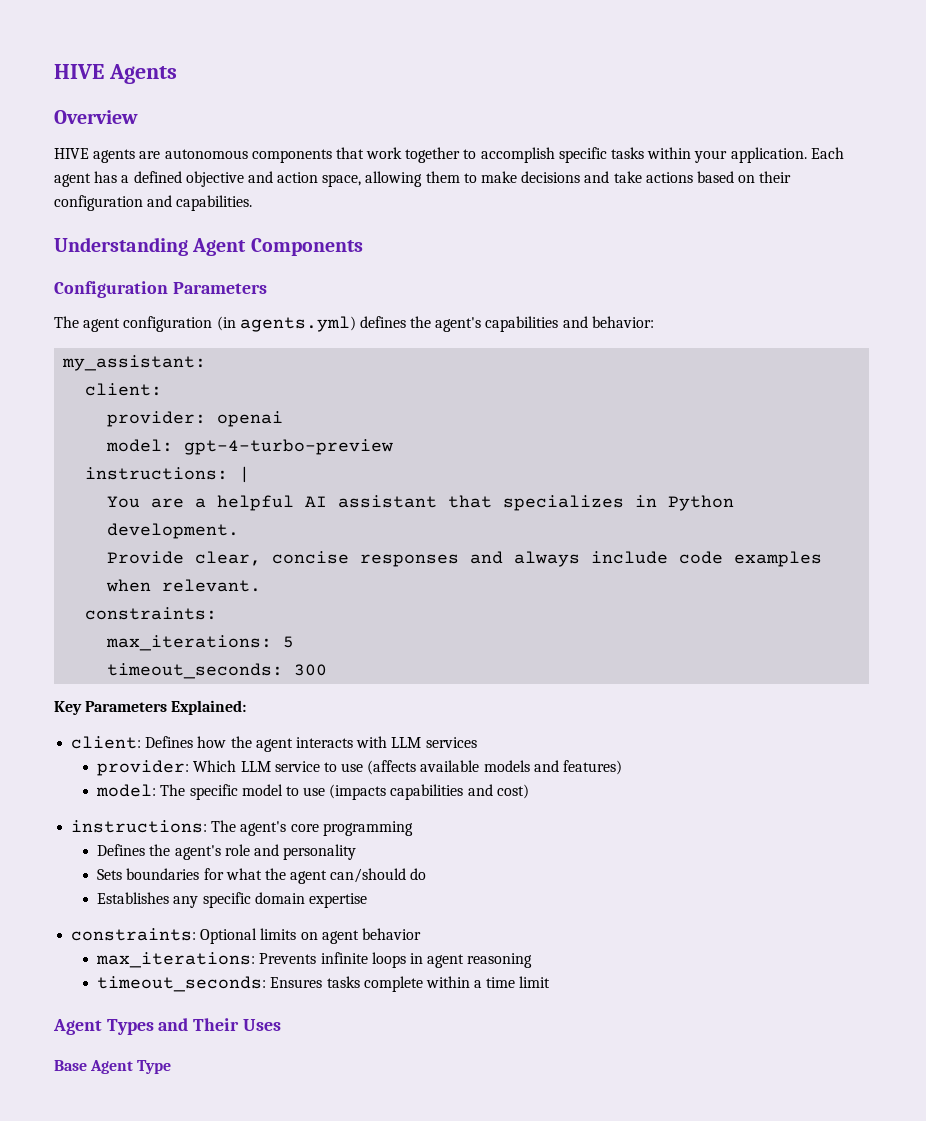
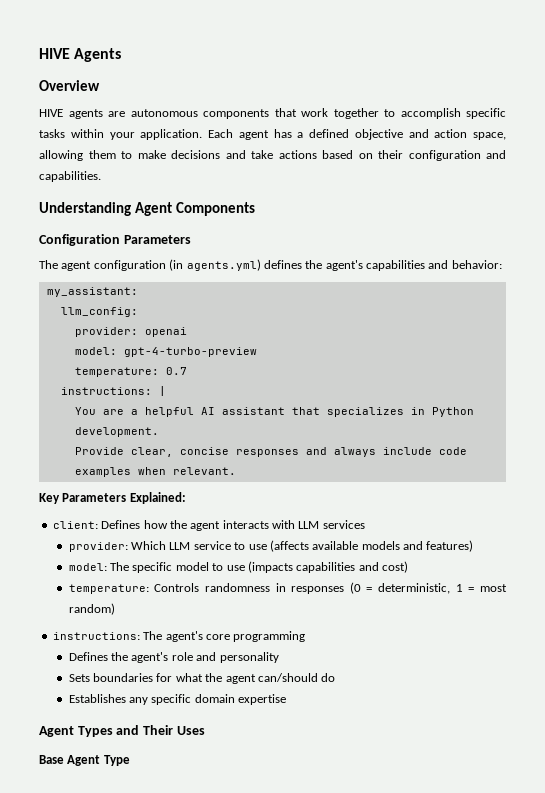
[85,383,163,396] client: -> [60,307,138,317] llm_config:
(394, 447) none -> [74,367,187,377] // temperature: 0.7
[85,607,218,620] [106,635,295,651] [107,663,328,679] // constraints: // max_iterations: 5 // timeout_seconds: 300 -> (236, 471) none
(529, 791) none -> [68,582,507,594] [68,603,115,615] // temperature: Controls randomness in responses (0 = deterministic, 1 = most random)
[71,928,421,944] [96,952,533,968] [97,976,551,992] // constraints: Optional limits on agent behavior // max_iterations: Prevents infinite loops in agent reasoning // timeout_seconds: Ensures tasks complete within a time limit -> (287, 699) none

